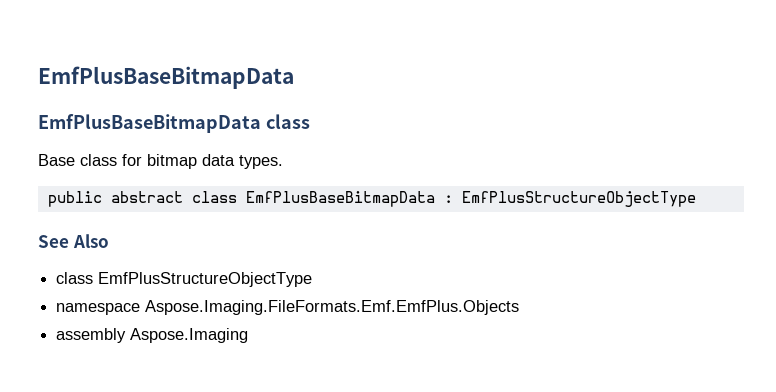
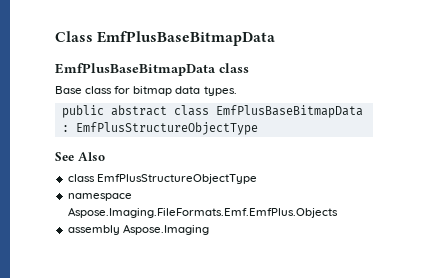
(38, 77) none -> [55,31,93,42] Class

